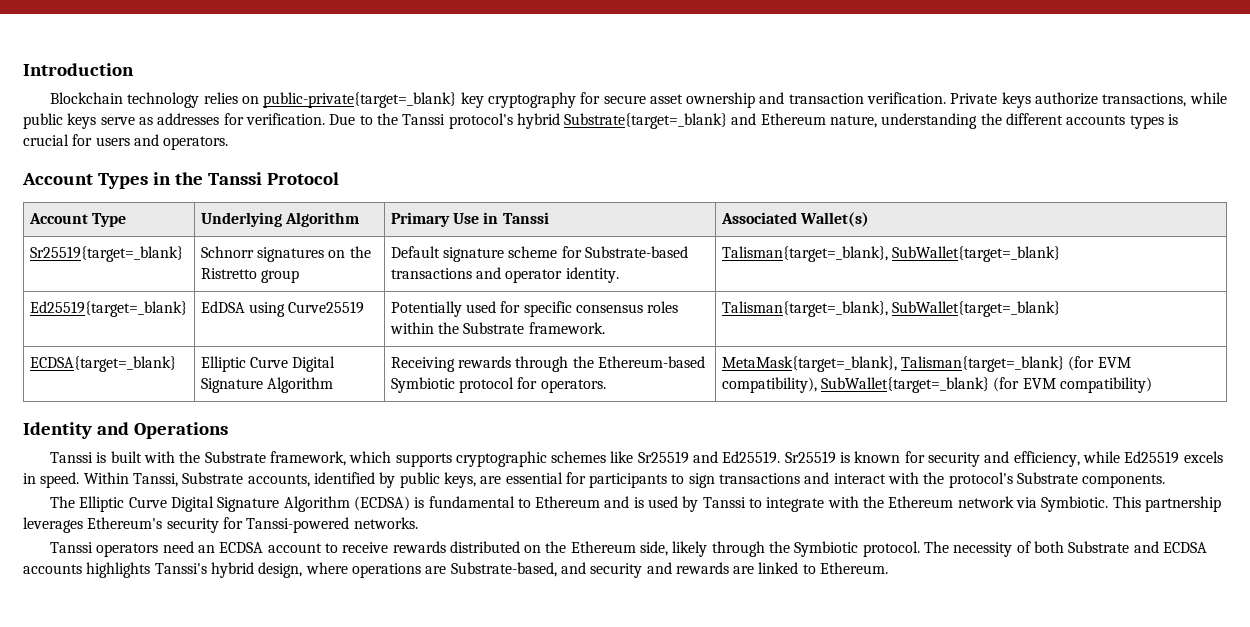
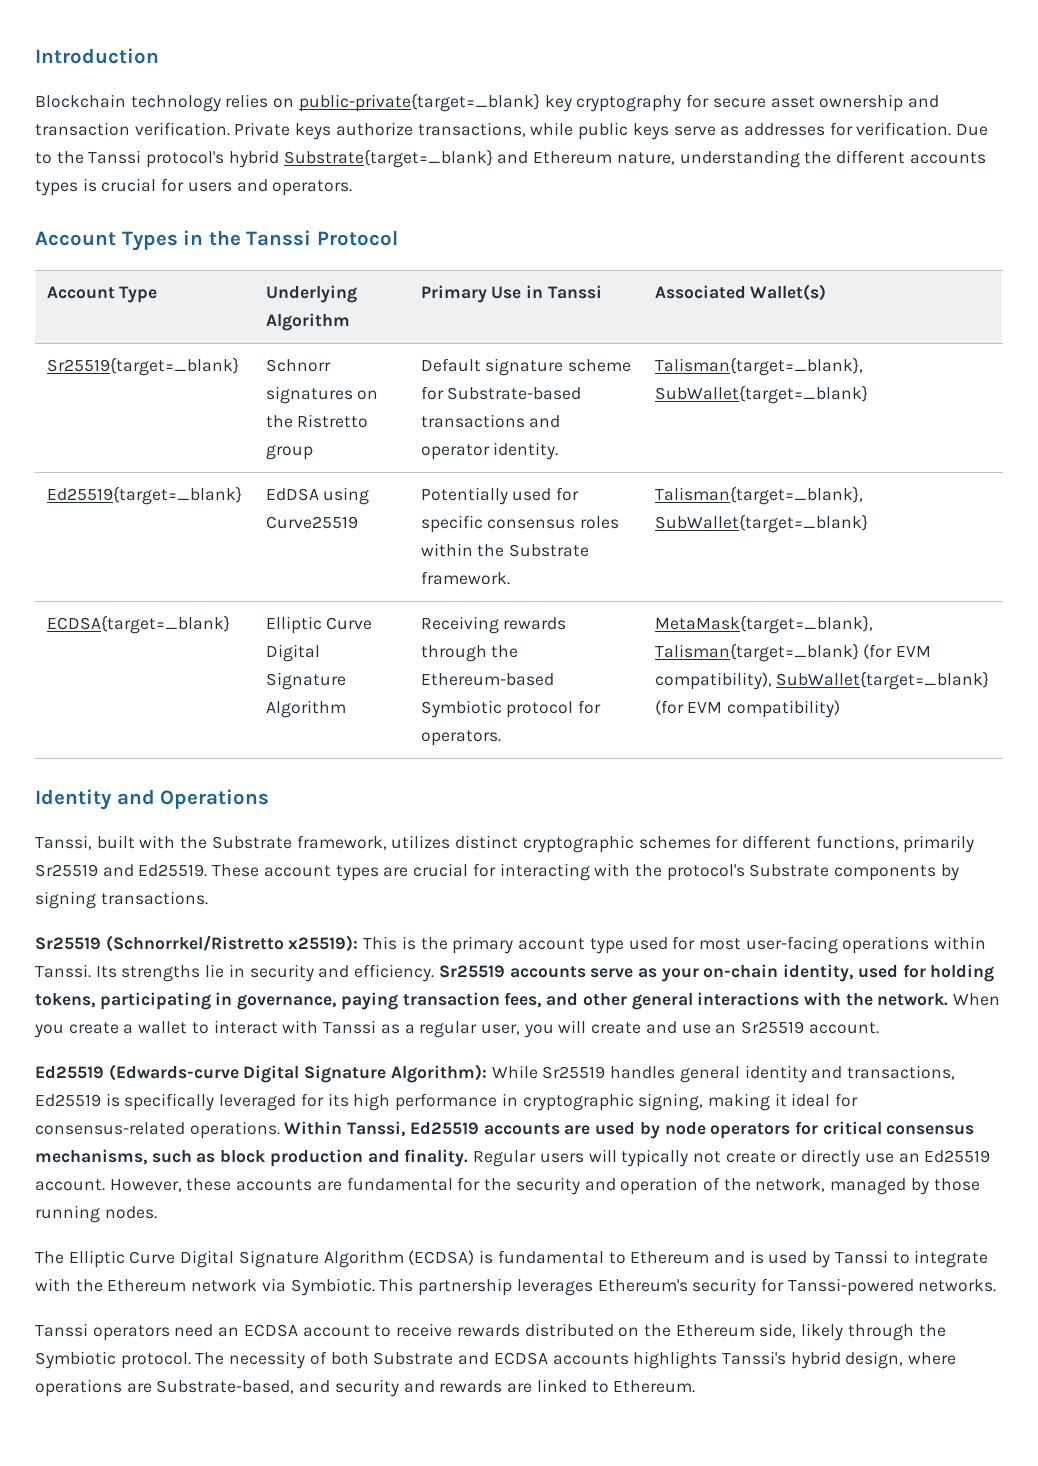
[49,452,107,463] Tanssi is -> [35,835,92,850] Tanssi,
[349,451,1223,467] [23,472,1166,488] which supports cryptographic schemes like Sr25519 and Ed25519. Sr25519 is known for security and efficiency, while Ed25519 excels in speed. Within Tanssi, Substrate accounts, identified by public keys, are essential for participants to sign transactions and interact with the protocol's Substrate components. -> [391,835,975,853] [35,863,959,881] [35,891,208,909] [35,935,987,954] [35,964,995,982] [35,992,1001,1010] [34,1020,879,1038] [35,1064,955,1083] [35,1093,859,1111] [35,1121,975,1139] [35,1149,991,1167] [35,1177,980,1195] [35,1205,157,1223] utilizes distinct cryptographic schemes for different functions, primarily Sr25519 and Ed25519. These account types are crucial for interacting with the protocol's Substrate components by signing transactions. // Sr25519 (Schnorrkel/Ristretto x25519): This is the primary account type used for most user-facing operations within Tanssi. Its strengths lie in security and efficiency. Sr25519 accounts serve as your on-chain identity, used for holding tokens, participating in governance, paying transaction fees, and other general interactions with the network. When you create a wallet to interact with Tanssi as a regular user, you will create and use an Sr25519 account. // Ed25519 (Edwards-curve Digital Signature Algorithm): While Sr25519 handles general identity and transactions, Ed25519 is specifically leveraged for its high performance in cryptographic signing, making it ideal for consensus-related operations. Within Tanssi, Ed25519 accounts are used by node operators for critical consensus mechanisms, such as block production and finality. Regular users will typically not create or directly use an Ed25519 account. However, these accounts are fundamental for the security and operation of the network, managed by those running nodes.

